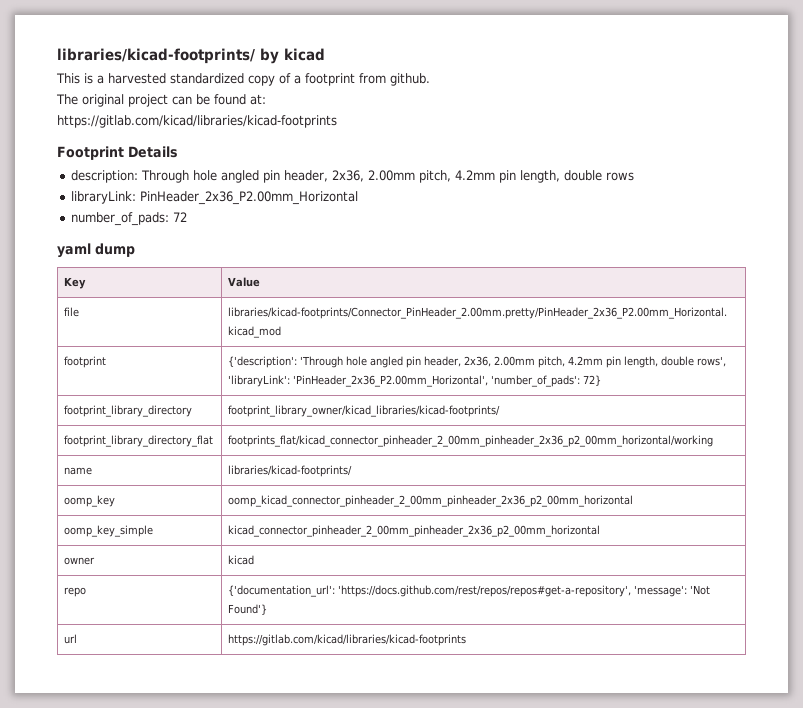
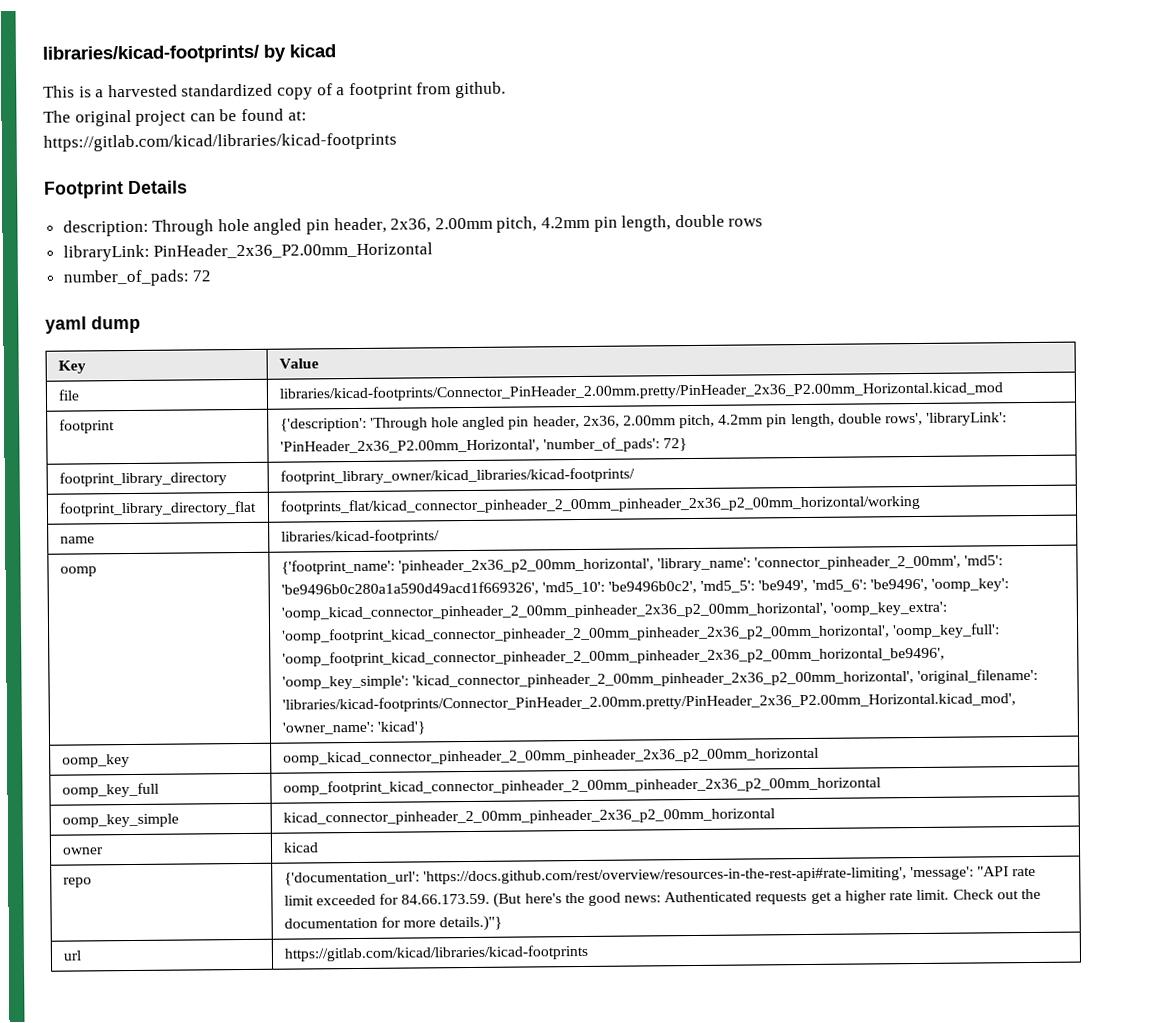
(353, 471) none -> [59,566,97,577] [280,555,1004,575] [280,578,1009,597] [280,601,947,621] [281,623,1000,644] [281,646,945,667] [281,668,1039,690] [281,692,1016,713] [281,721,425,735] // oomp | {'footprint_name': 'pinheader_2x36_p2_00mm_horizontal', 'library_name': 'connector_pinheader_2_00mm', 'md5': 'be9496b0c280a1a590d49acd1f669326', 'md5_10': 'be9496b0c2', 'md5_5': 'be949', 'md5_6': 'be9496', 'oomp_key': 'oomp_kicad_connector_pinheader_2_00mm_pinheader_2x36_p2_00mm_horizontal', 'oomp_key_extra': 'oomp_footprint_kicad_connector_pinheader_2_00mm_pinheader_2x36_p2_00mm_horizontal', 'oomp_key_full': 'oomp_footprint_kicad_connector_pinheader_2_00mm_pinheader_2x36_p2_00mm_horizontal_be9496', 'oomp_key_simple': 'kicad_connector_pinheader_2_00mm_pinheader_2x36_p2_00mm_horizontal', 'original_filename': 'libraries/kicad-footprints/Connector_PinHeader_2.00mm.pretty/PinHeader_2x36_P2.00mm_Horizontal.kicad_mod', 'owner_name': 'kicad'}
(634, 501) none -> [61,782,159,798] [282,776,881,796] // oomp_key_full | oomp_footprint_kicad_connector_pinheader_2_00mm_pinheader_2x36_p2_00mm_horizontal
[338,585,711,597] [228,604,268,615] 'https://docs.github.com/rest/repos/repos#get-a-repository', 'message': 'Not Found'} -> [422,866,1037,885] [283,888,1041,908] [283,915,503,932] 'https://docs.github.com/rest/overview/resources-in-the-rest-api#rate-limiting', 'message': "API rate limit exceeded for 84.66.173.59. (But here's the good news: Authenticated requests get a higher rate limit. Check out the documentation for more details.)"}

